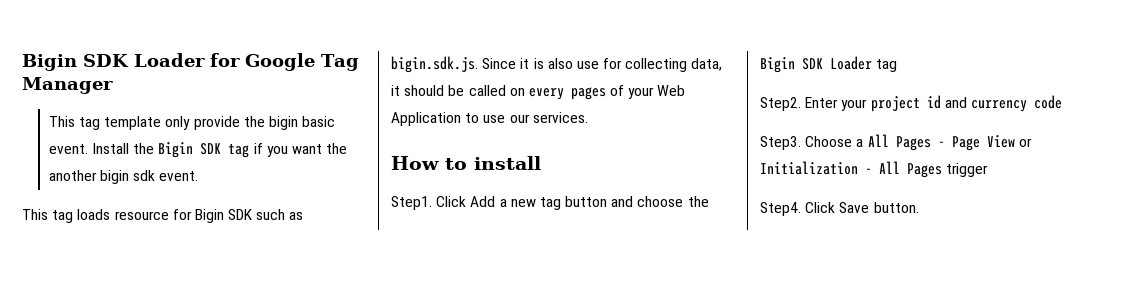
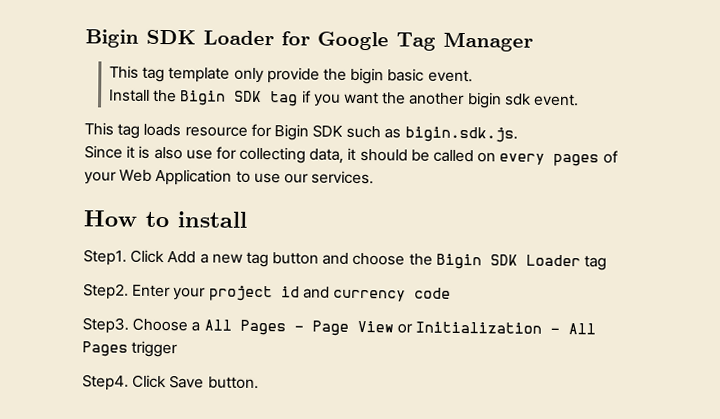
(88, 149) none -> (473, 76) //
(478, 64) none -> (518, 134) //

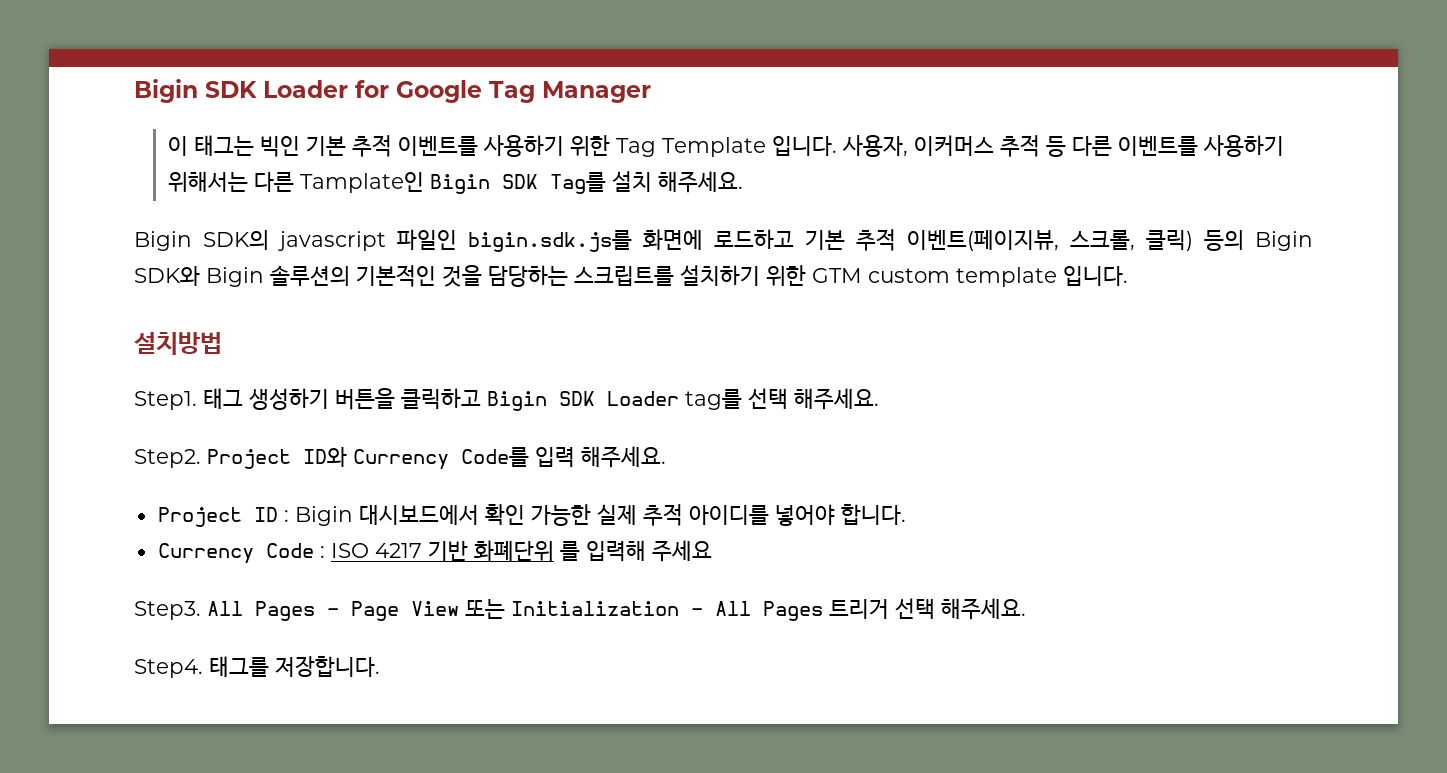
[109,65,473,85] [109,89,579,109] [84,122,518,143] [84,145,618,167] [84,168,375,186] [83,210,247,228] [83,249,608,271] [83,283,451,302] This tag template only provide the bigin basic event. // Install the Bigin SDK tag if you want the another bigin sdk event. // This tag loads resource for Bigin SDK such as bigin.sdk.js. // Since it is also use for collecting data, it should be called on every pages of your Web Application to use our services. // How to install // Step1. Click Add a new tag button and choose the Bigin SDK Loader tag // Step2. Enter your project id and currency code -> [168,135,1285,157] [168,171,744,194] [134,229,1313,252] [134,265,1128,287] [134,332,222,355] [134,388,879,411] [134,446,666,470] [157,504,906,527] [157,540,712,564] 이 태그는 빅인 기본 추적 이벤트를 사용하기 위한 Tag Template 입니다. 사용자, 이커머스 추적 등 다른 이벤트를 사용하기 위해서는 다른 Tamplate인 Bigin SDK Tag를 설치 해주세요. // Bigin SDK의 javascript 파일인 bigin.sdk.js를 화면에 로드하고 기본 추적 이벤트(페이지뷰, 스크롤, 클릭) 등의 Bigin SDK와 Bigin 솔루션의 기본적인 것을 담당하는 스크립트를 설치하기 위한 GTM custom template 입니다. // 설치방법 // Step1. 태그 생성하기 버튼을 클릭하고 Bigin SDK Loader tag를 선택 해주세요. // Step2. Project ID와 Currency Code를 입력 해주세요. // Project ID : Bigin 대시보드에서 확인 가능한 실제 추적 아이디를 넣어야 합니다. // Currency Code : ISO 4217 기반 화폐단위 를 입력해 주세요
[132,317,201,332] Choose a -> (201, 610) none
[396,323,413,334] or -> [465,599,505,619] 또는
[131,340,179,358] [82,374,259,391] trigger // Step4. Click Save button. -> [829,598,1026,620] [134,656,380,678] 트리거 선택 해주세요. // Step4. 태그를 저장합니다.

